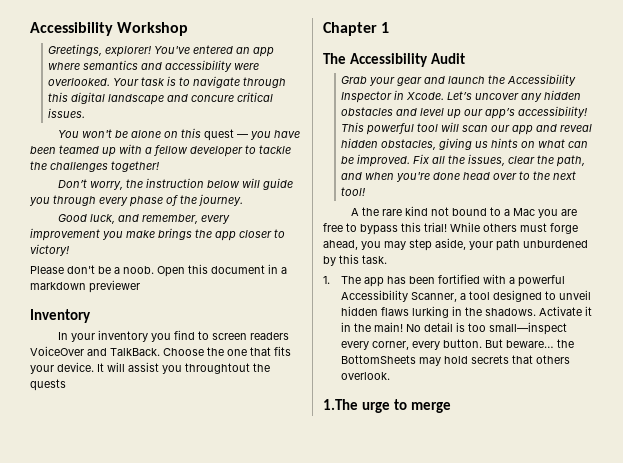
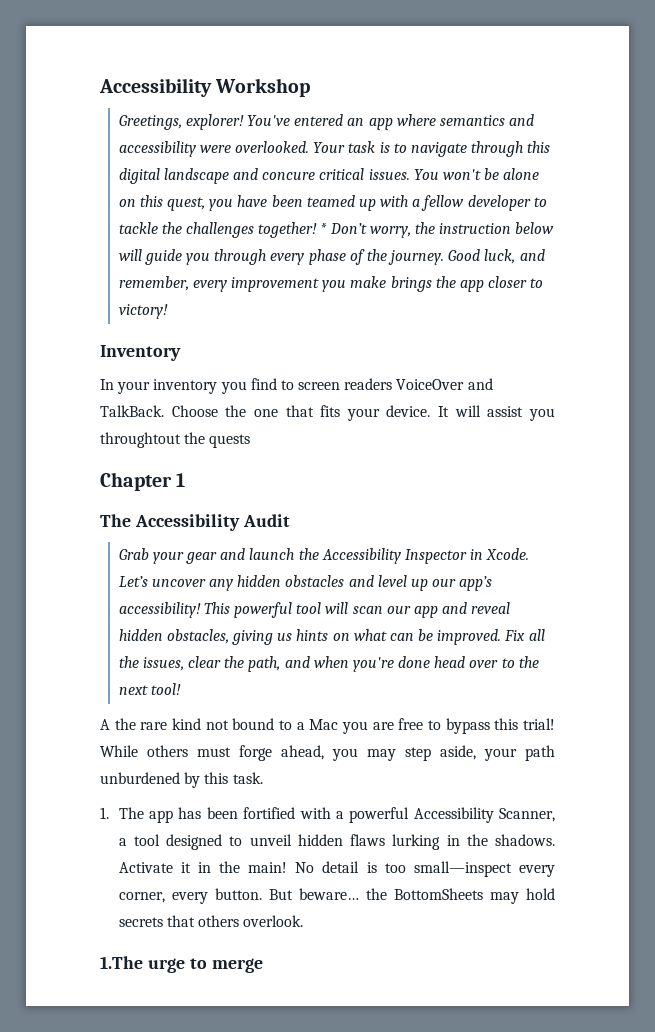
(86, 113) // -> (410, 174) none
[203,129,248,141] quest — -> [166,197,205,211] quest,
(159, 166) // -> [320,223,328,234] *
(243, 200) // -> (445, 257) none
[30,264,287,277] [30,280,140,293] // Please don't be a noob. Open this document in a markdown previewer -> (168, 311) none

